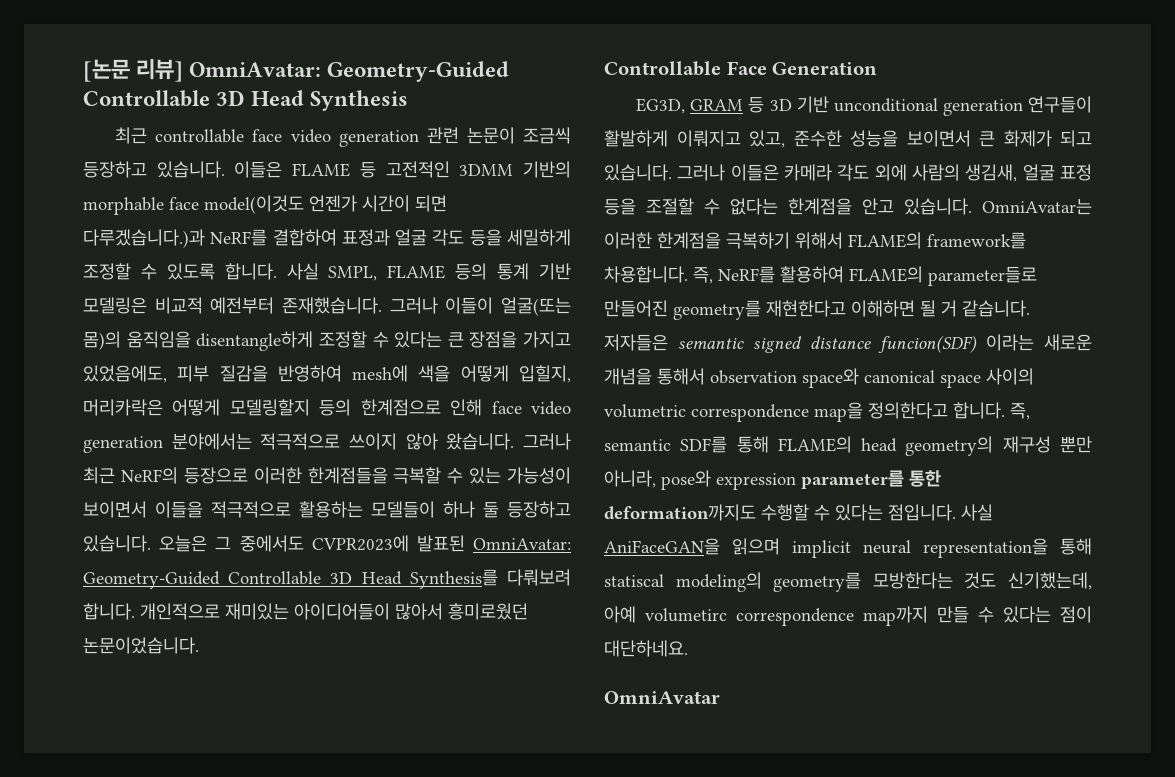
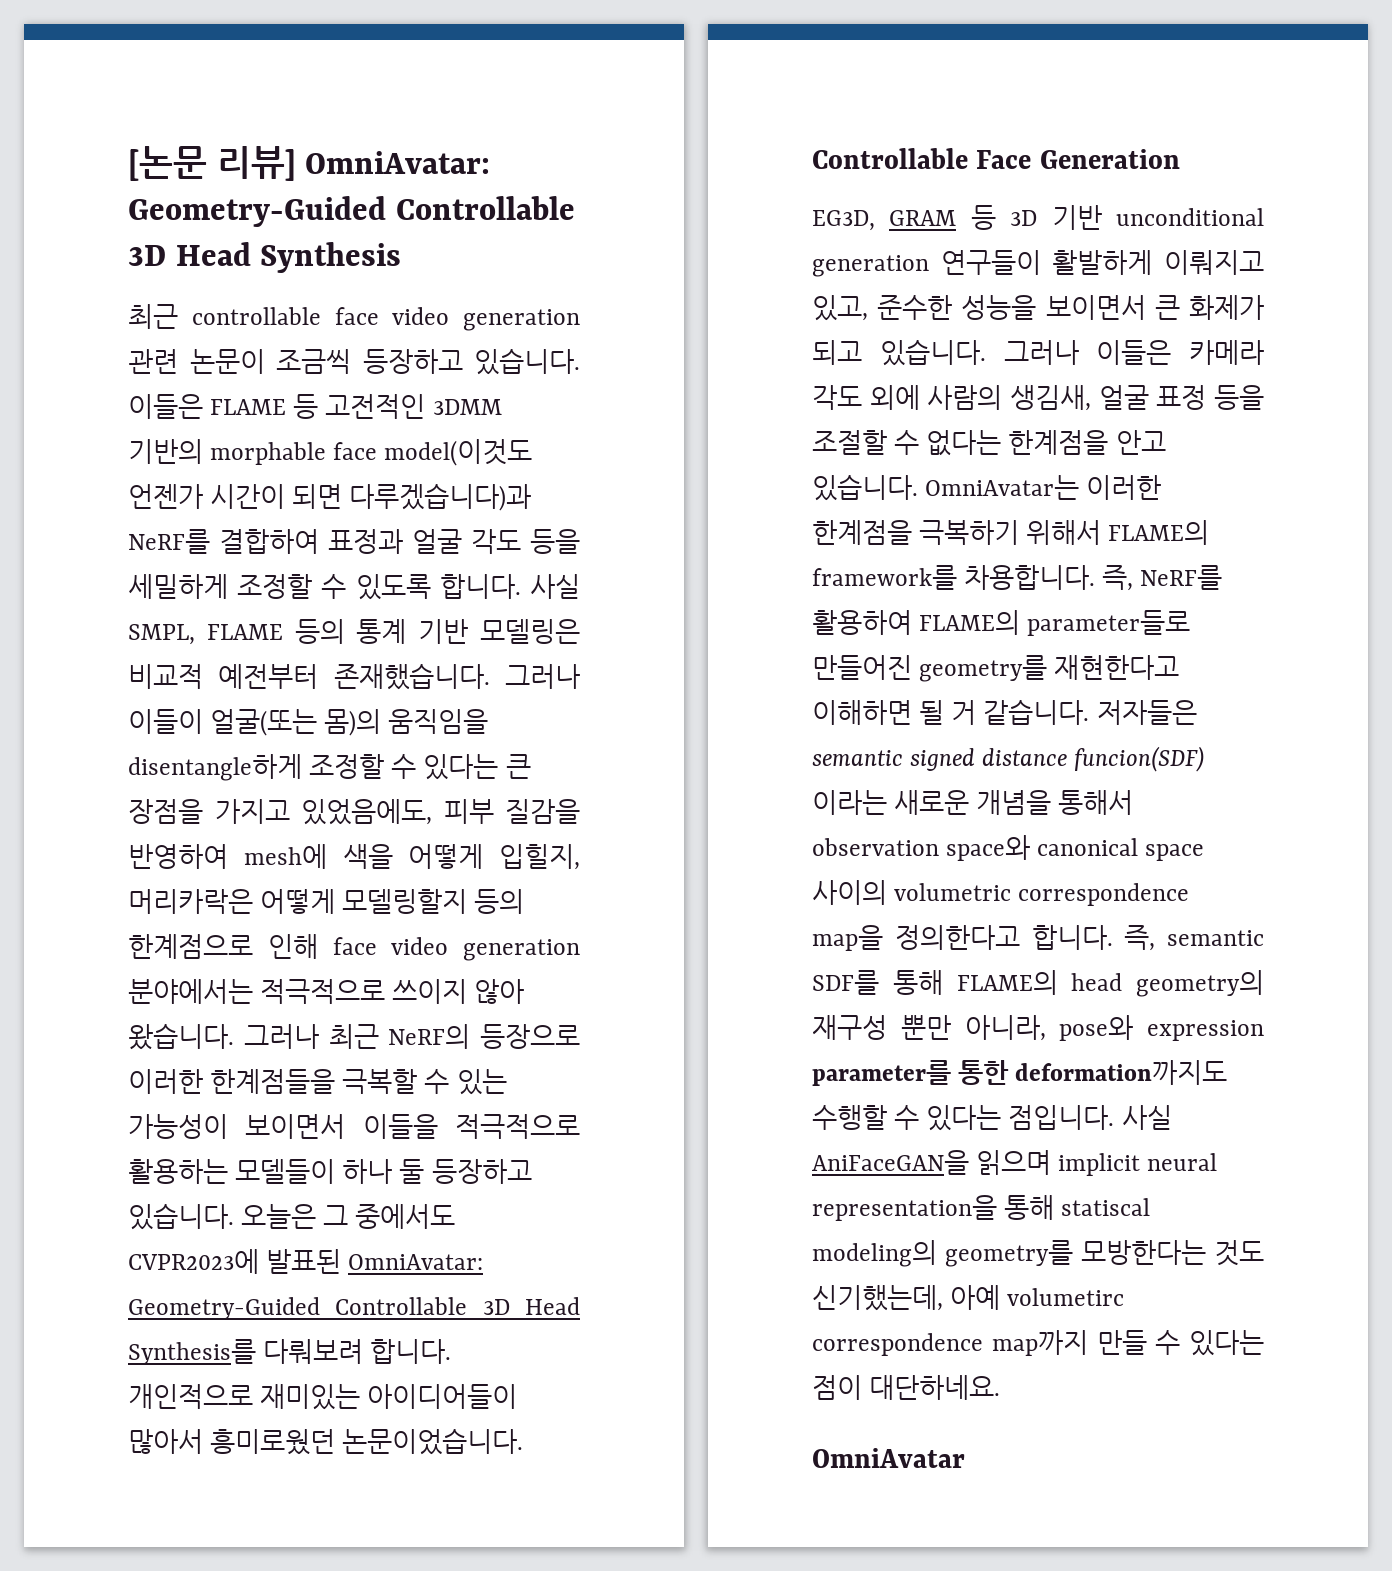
[83,229,205,248] 다루겠습니다.)과 -> [349,483,532,511] 다루겠습니다)과

